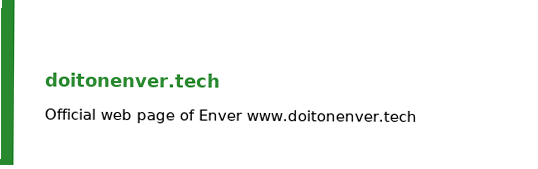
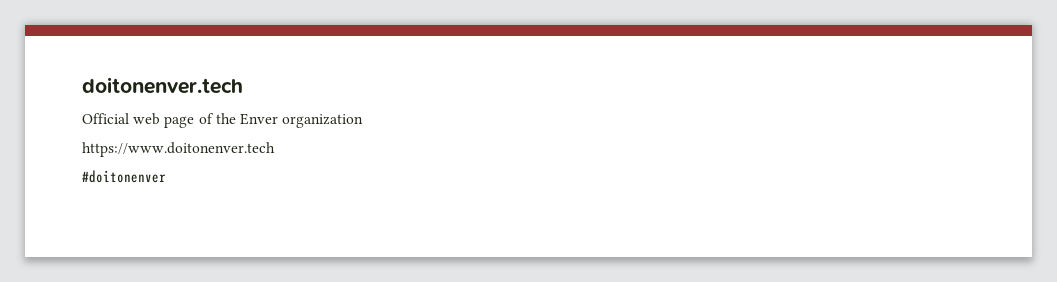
[198,109,417,122] Enver www.doitonenver.tech -> [215,113,364,128] [82,142,275,157] [82,170,166,183] the Enver organization // https://www.doitonenver.tech // #doitonenver

